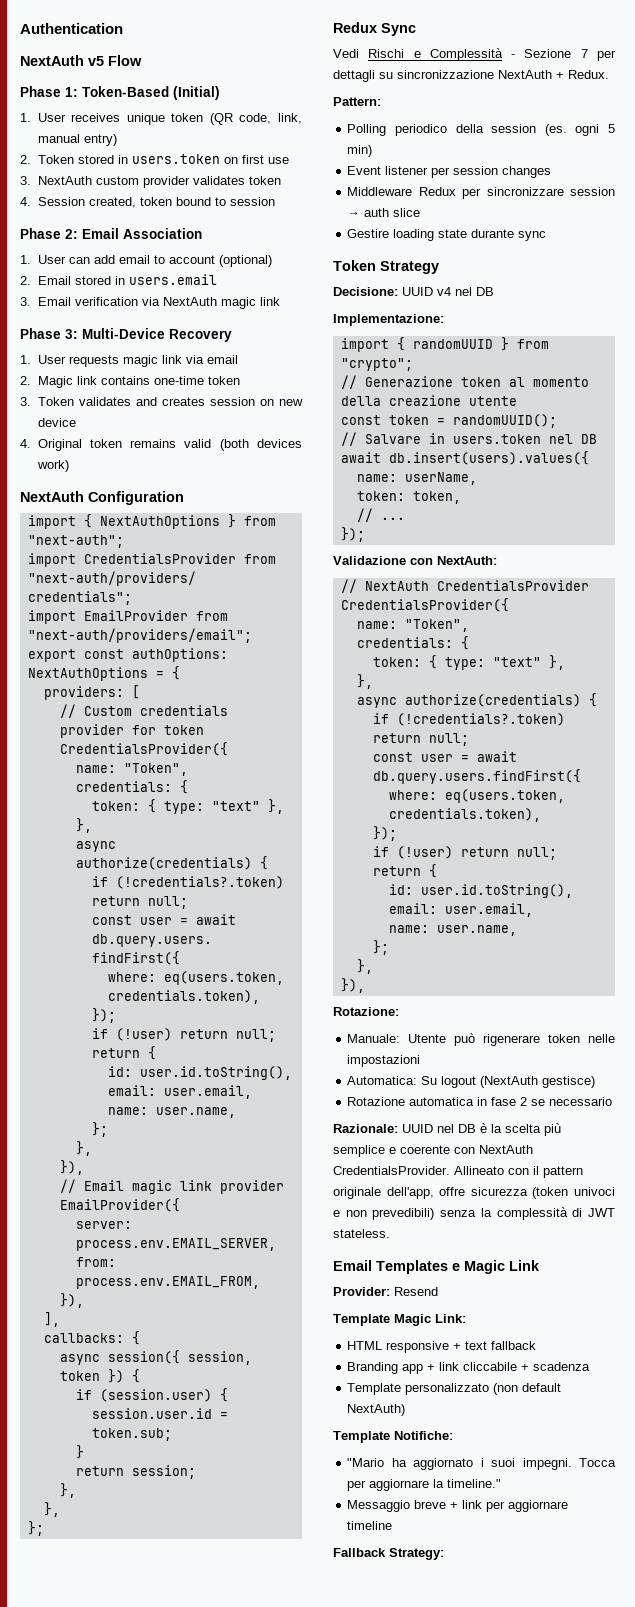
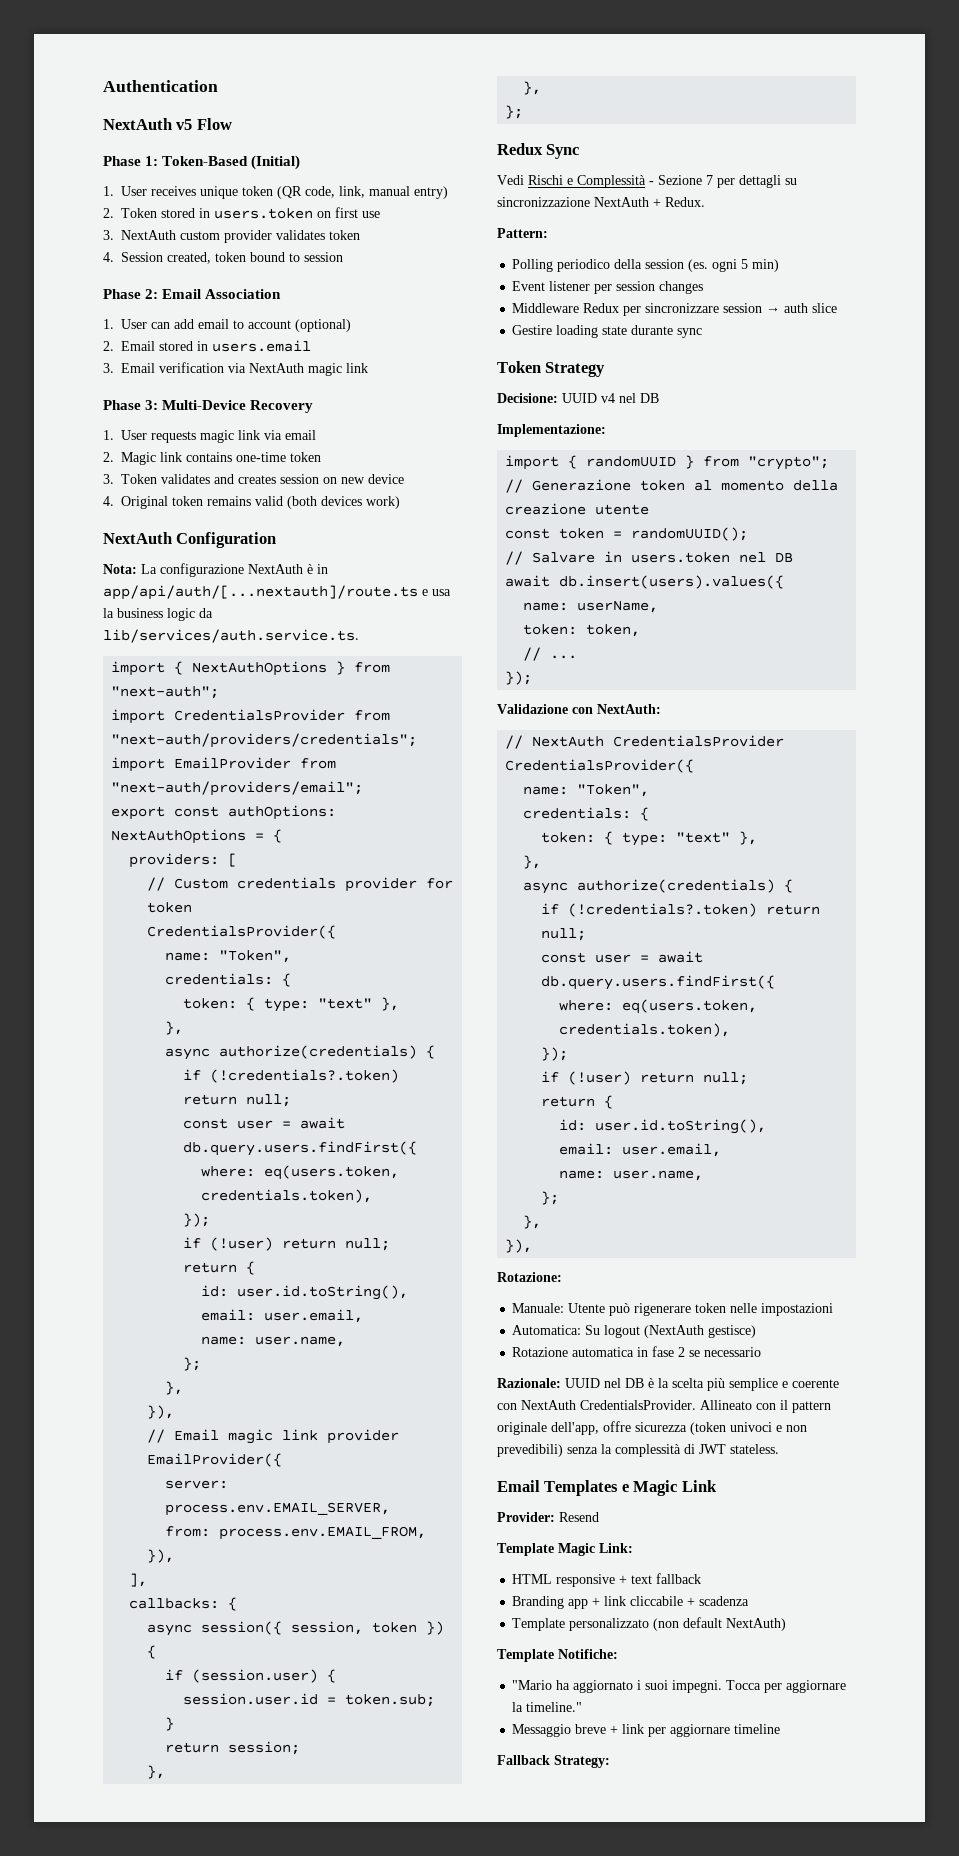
(184, 498) none -> [103,563,328,577] [103,585,451,600] [103,608,213,621] [103,629,359,643] // Nota: La configurazione NextAuth è in app/api/auth/[...nextauth]/route.ts e usa la business logic da lib/services/auth.service.ts.

